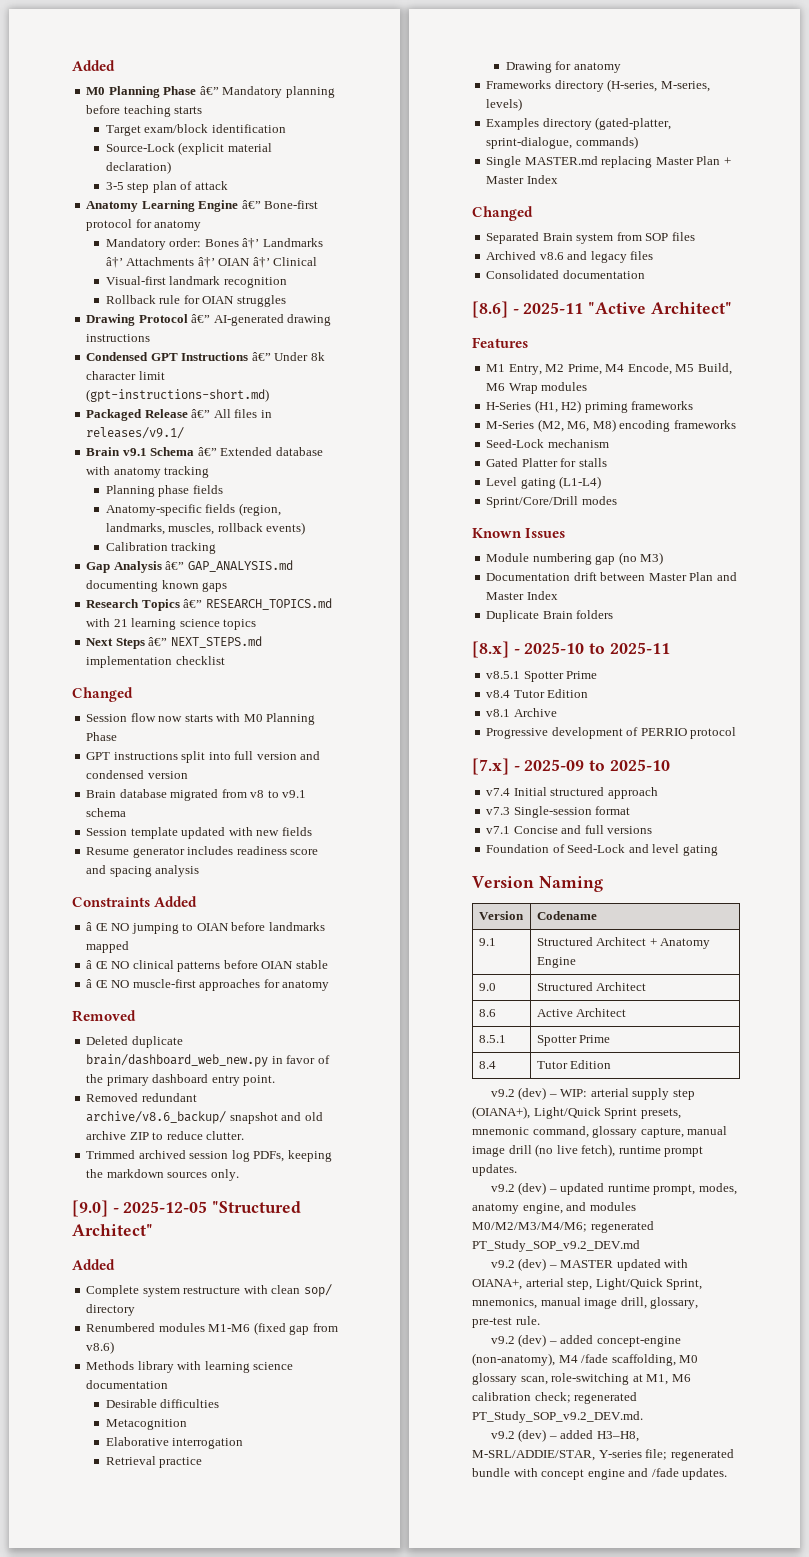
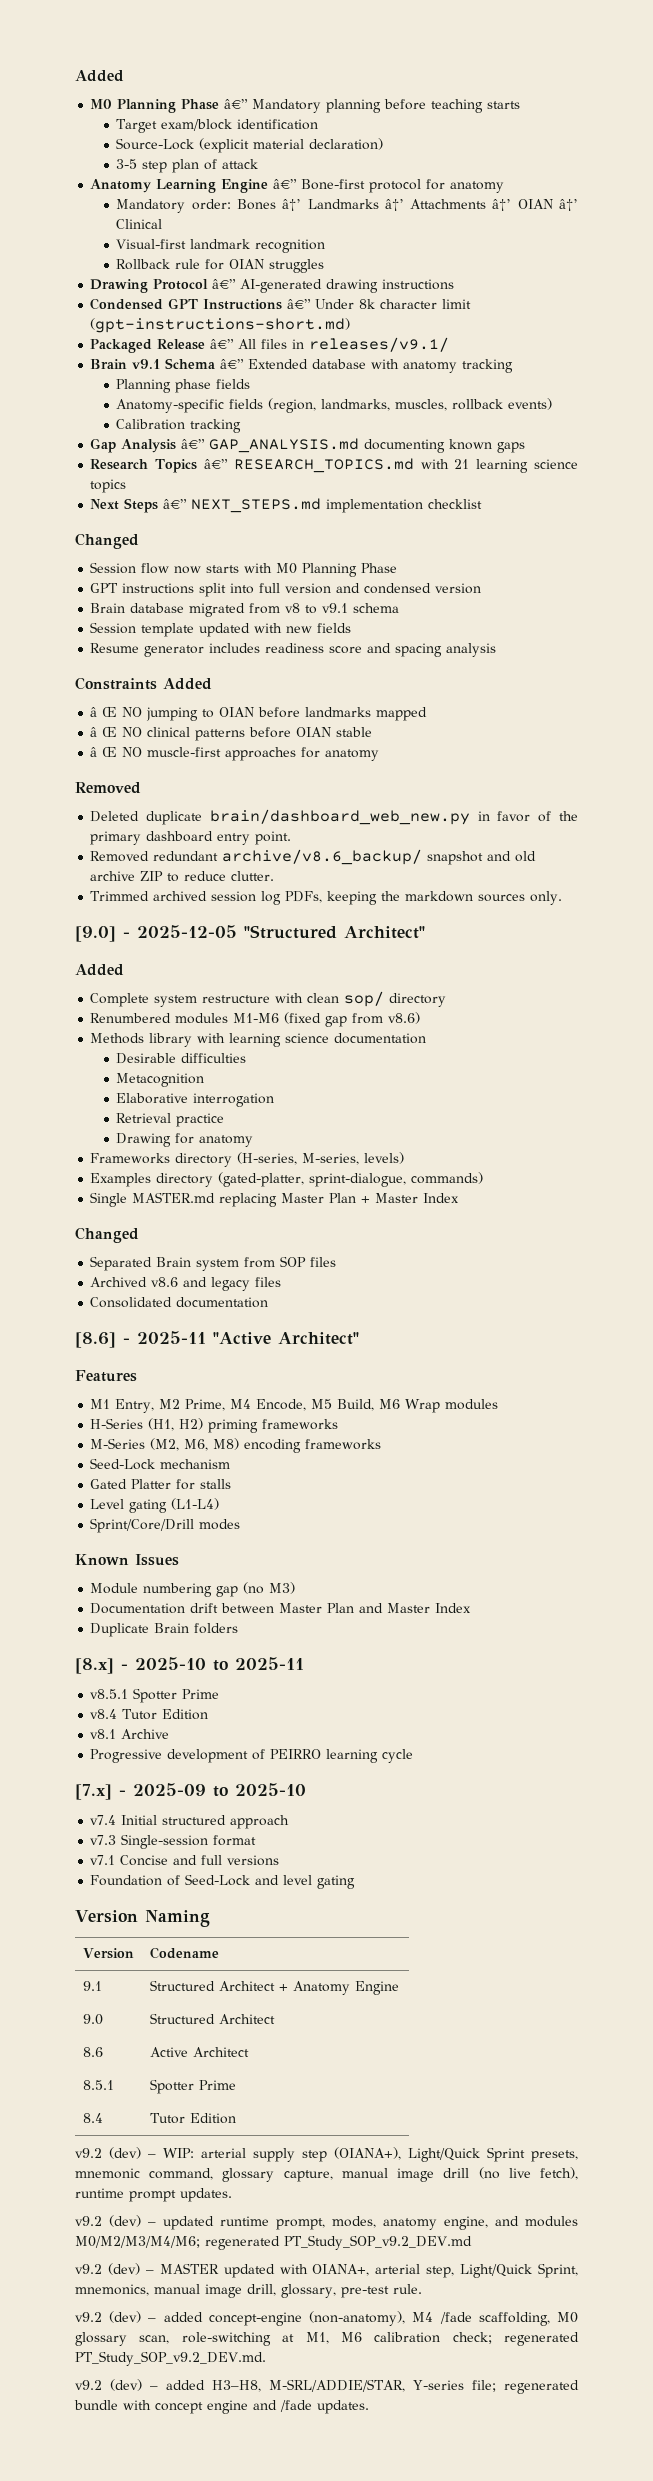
[640,727,737,739] PERRIO protocol -> [270,1749,414,1763] PEIRRO learning cycle

